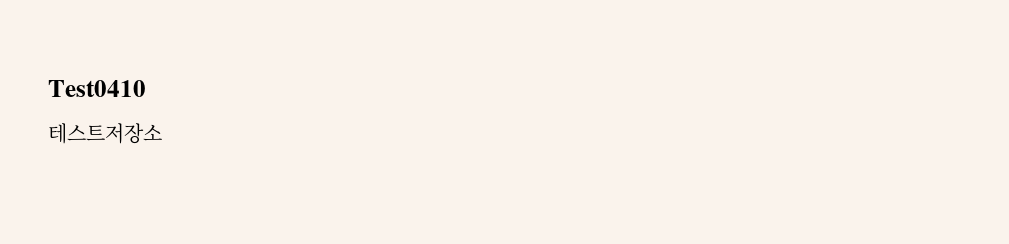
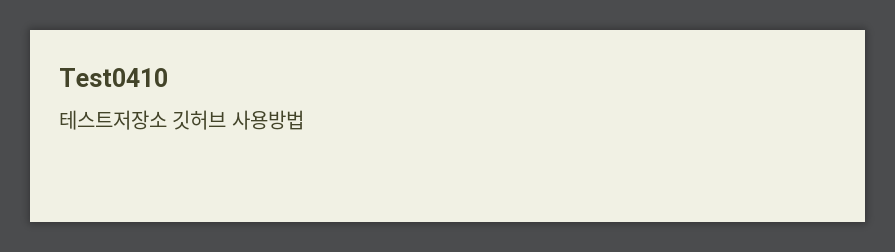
(162, 133) none -> [172,110,304,130] 깃허브 사용방법

